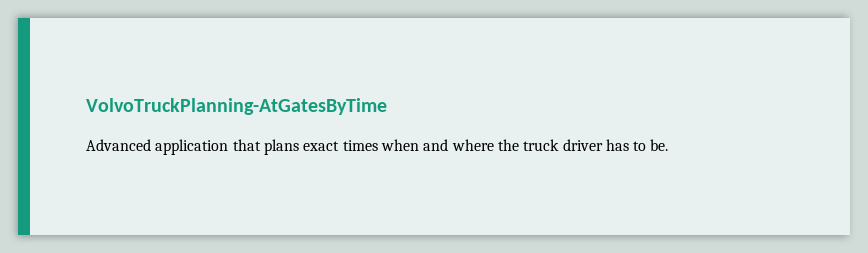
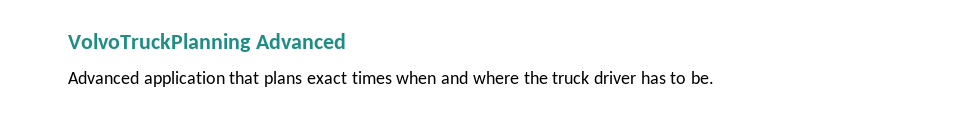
[86,98,387,115] VolvoTruckPlanning-AtGatesByTime -> [68,33,346,52] VolvoTruckPlanning Advanced

